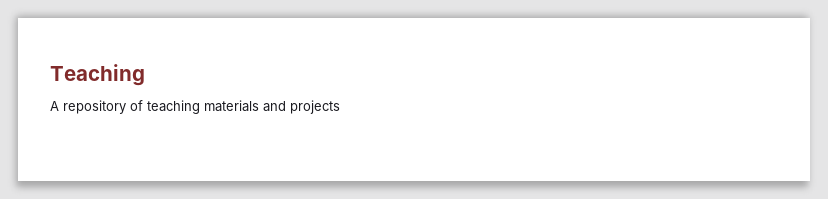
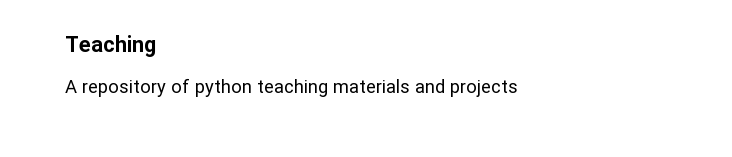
(143, 105) none -> [195,79,252,97] python

